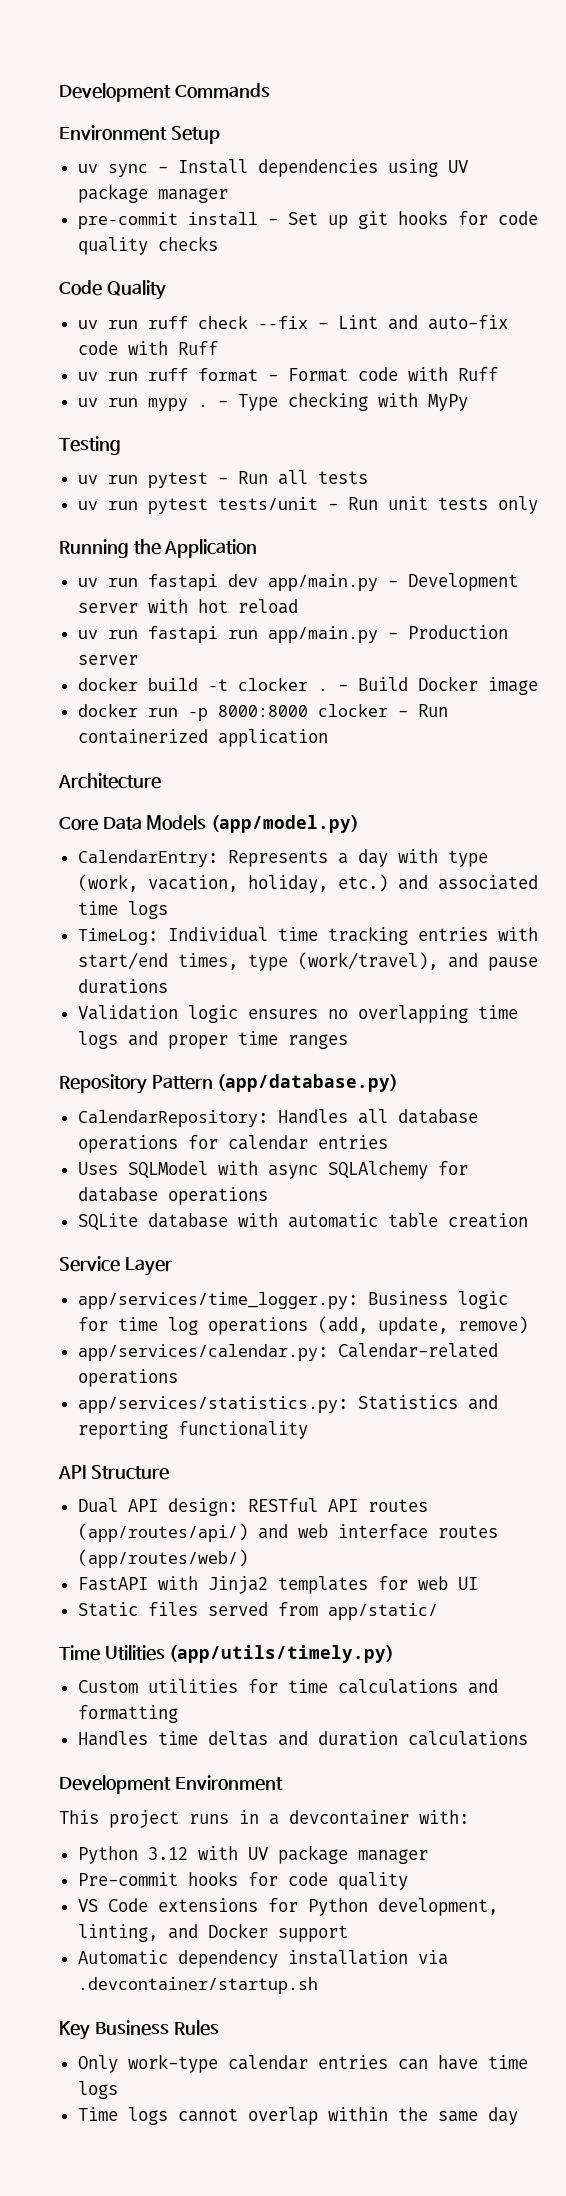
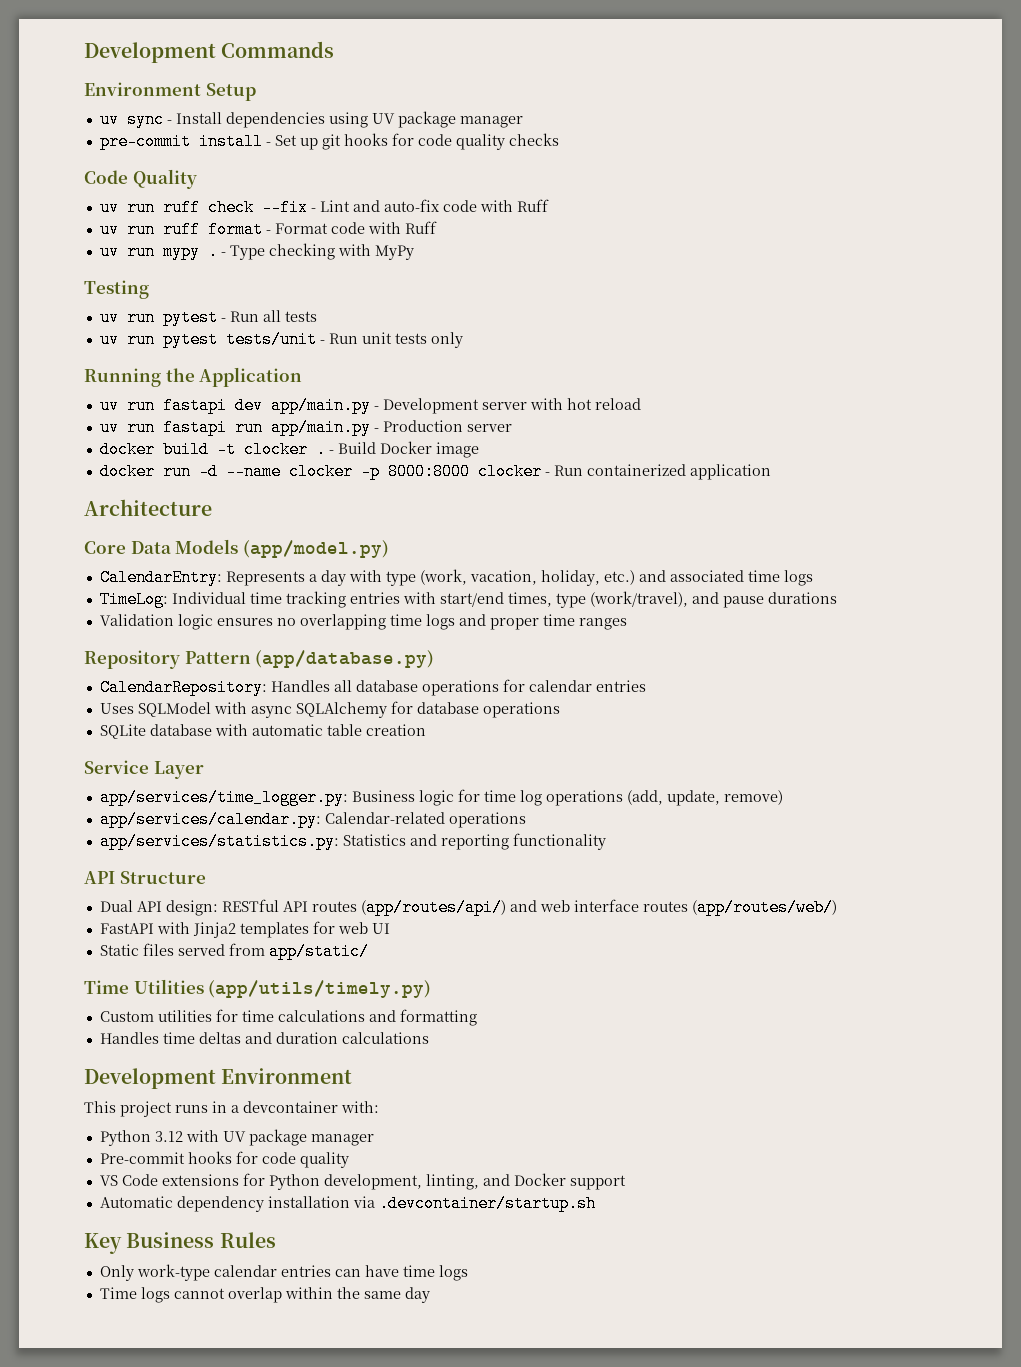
(178, 712) none -> [198,463,353,480] -d --name clocker

